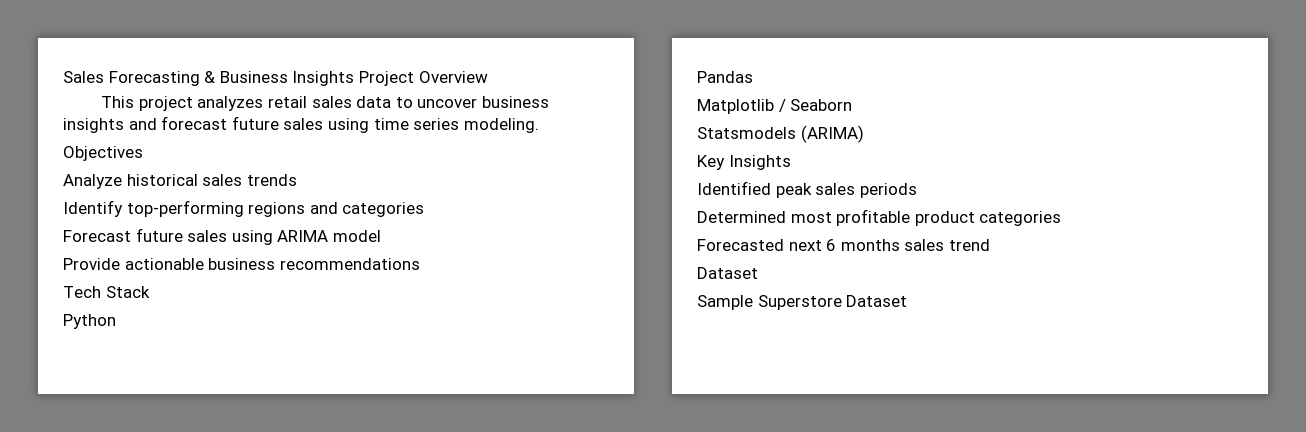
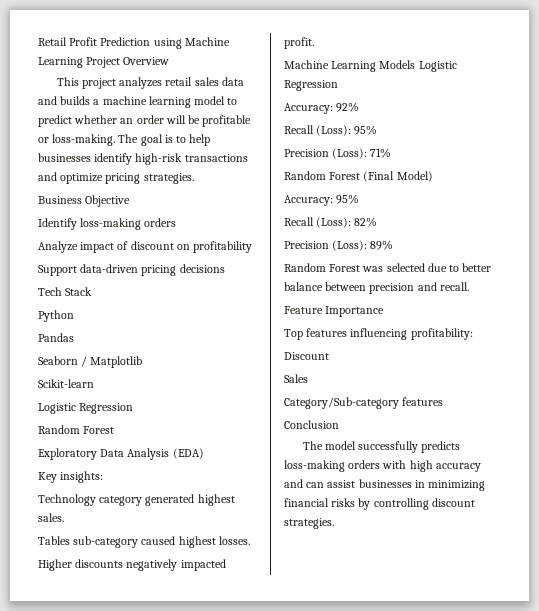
[63,71,355,86] Sales Forecasting & Business Insights -> [38,37,230,49] [38,57,83,68] Retail Profit Prediction using Machine Learning
[395,96,549,108] [63,116,539,133] [63,146,143,161] [63,174,297,189] [63,200,425,217] [63,228,381,245] [63,258,420,270] to uncover business insights and forecast future sales using time series modeling. // Objectives // Analyze historical sales trends // Identify top-performing regions and categories // Forecast future sales using ARIMA model // Provide actionable business recommendations -> [38,96,238,108] [38,115,252,127] [38,134,211,146] [38,153,248,165] [38,172,194,184] [38,195,131,207] [38,218,177,230] [38,241,253,253] [38,264,225,276] and builds a machine learning model to predict whether an order will be profitable or loss-making. The goal is to help businesses identify high-risk transactions and optimize pricing strategies. // Business Objective // Identify loss-making orders // Analyze impact of discount on profitability // Support data-driven pricing decisions
(753, 77) none -> [38,356,88,367] Seaborn /
[778,99,853,112] [697,125,864,143] [697,155,791,170] [697,181,917,198] [697,209,1062,226] [697,239,990,251] [697,267,758,279] [697,295,908,310] / Seaborn // Statsmodels (ARIMA) // Key Insights // Identified peak sales periods // Determined most profitable product categories // Forecasted next 6 months sales trend // Dataset // Sample Superstore Dataset -> [38,379,94,388] [38,403,134,414] [38,425,115,434] [38,448,204,460] [38,471,104,483] [38,494,235,506] [38,513,64,522] [38,536,250,548] [38,559,226,571] [284,37,314,49] [284,60,457,72] [284,80,338,91] [284,102,360,114] [284,125,378,136] [284,148,392,159] [284,171,433,182] [284,194,360,206] [284,217,378,228] [284,240,394,251] [284,263,492,272] [284,282,469,294] [284,306,385,317] [284,328,473,340] [284,352,329,360] [284,374,308,383] [284,397,444,409] [284,420,339,429] [302,441,461,453] [284,460,481,472] [284,479,486,491] [284,498,475,510] [284,518,334,529] // Scikit-learn // Logistic Regression // Random Forest // Exploratory Data Analysis (EDA) // Key insights: // Technology category generated highest sales. // Tables sub-category caused highest losses. // Higher discounts negatively impacted profit. // Machine Learning Models Logistic Regression // Accuracy: 92% // Recall (Loss): 95% // Precision (Loss): 71% // Random Forest (Final Model) // Accuracy: 95% // Recall (Loss): 82% // Precision (Loss): 89% // Random Forest was selected due to better balance between precision and recall. // Feature Importance // Top features influencing profitability: // Discount // Sales // Category/Sub-category features // Conclusion // The model successfully predicts loss-making orders with high accuracy and can assist businesses in minimizing financial risks by controlling discount strategies.

